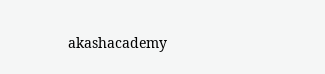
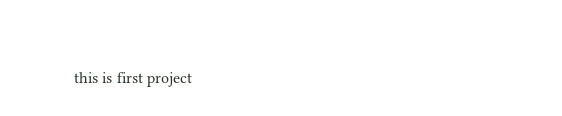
[68,37,167,52] akashacademy -> [74,72,192,87] this is first project

